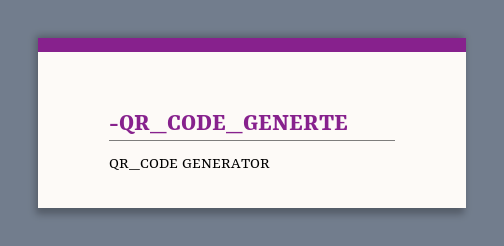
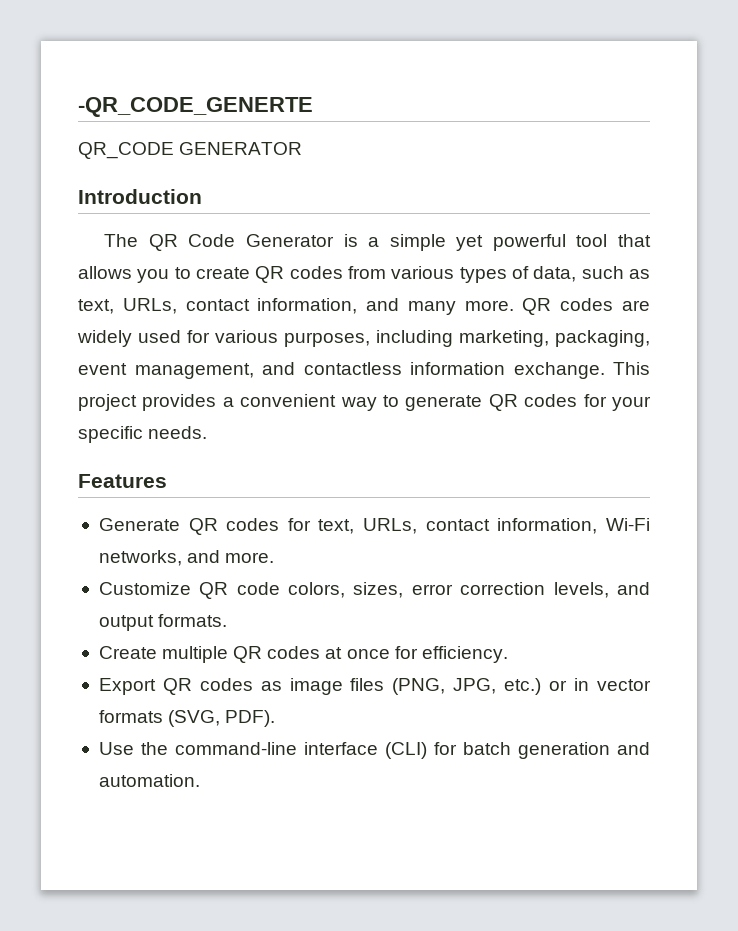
(271, 163) none -> [78,189,202,204] [104,234,651,251] [78,266,650,283] [78,298,650,315] [77,330,650,347] [78,362,650,379] [78,394,651,411] [78,426,208,443] [78,474,167,488] [98,518,650,535] [98,550,275,566] [98,582,650,599] [98,614,228,631] [98,646,508,663] [98,678,652,695] [98,710,276,727] [98,742,650,759] [98,774,200,787] // Introduction // The QR Code Generator is a simple yet powerful tool that allows you to create QR codes from various types of data, such as text, URLs, contact information, and many more. QR codes are widely used for various purposes, including marketing, packaging, event management, and contactless information exchange. This project provides a convenient way to generate QR codes for your specific needs. // Features // Generate QR codes for text, URLs, contact information, Wi-Fi networks, and more. // Customize QR code colors, sizes, error correction levels, and output formats. // Create multiple QR codes at once for efficiency. // Export QR codes as image files (PNG, JPG, etc.) or in vector formats (SVG, PDF). // Use the command-line interface (CLI) for batch generation and automation.

